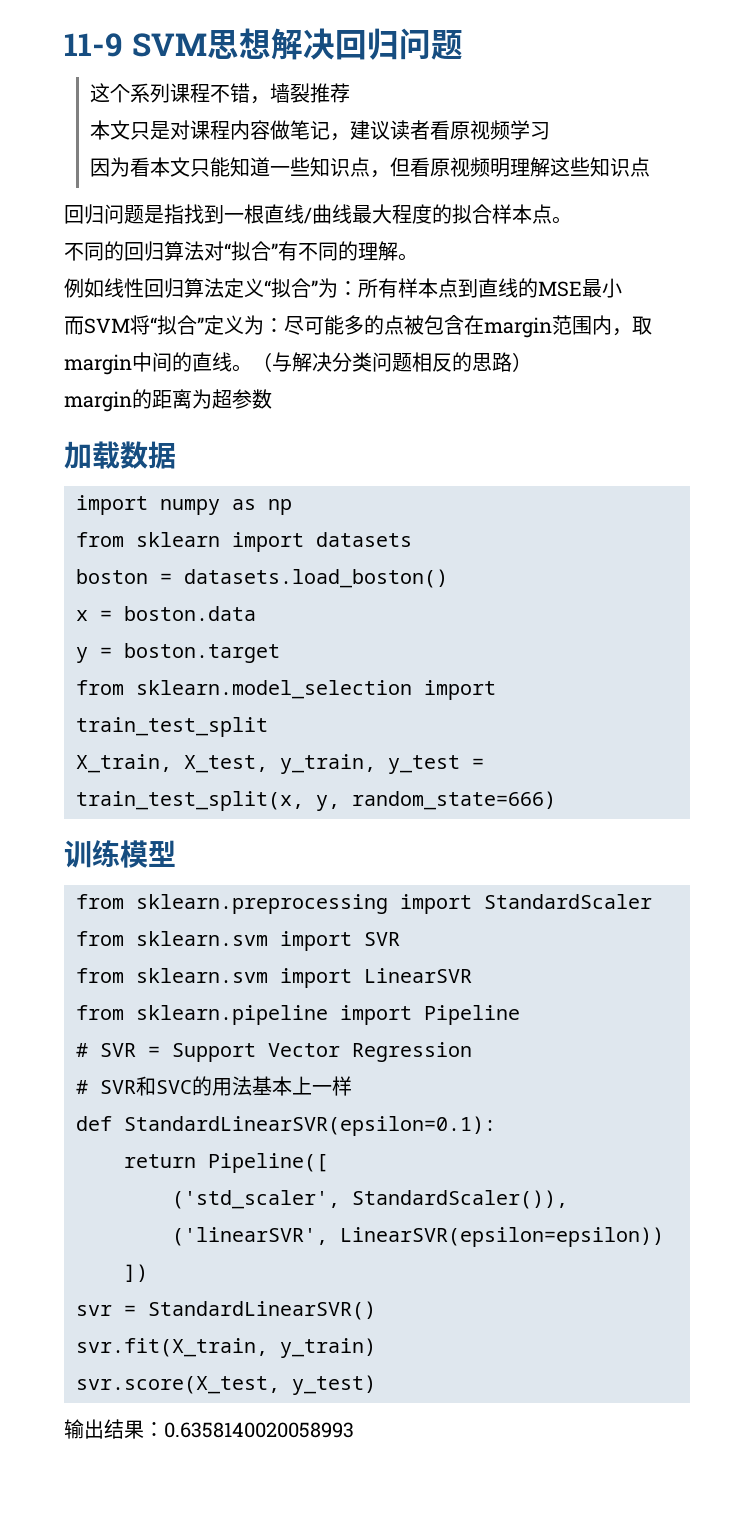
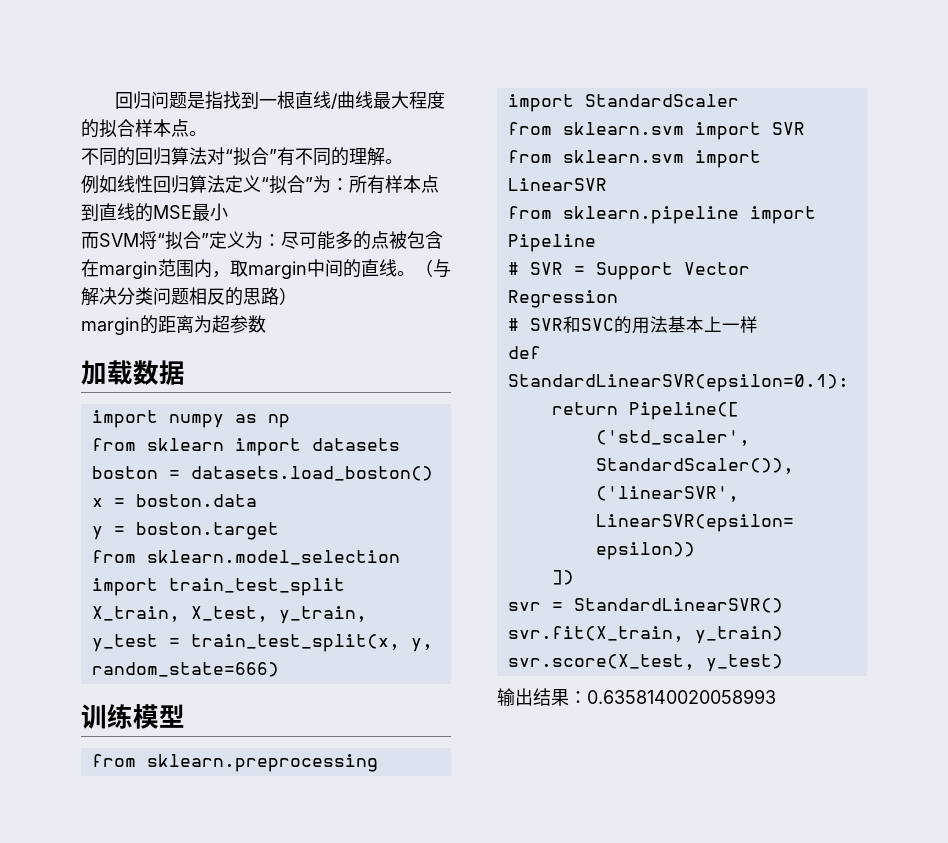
[64,28,463,60] [90,83,351,104] [90,120,551,141] [90,157,651,178] 11-9 SVM思想解决回归问题 // 这个系列课程不错，墙裂推荐 // 本文只是对课程内容做笔记，建议读者看原视频学习 // 因为看本文只能知道一些知识点，但看原视频明理解这些知识点 // -> (114, 100) none

